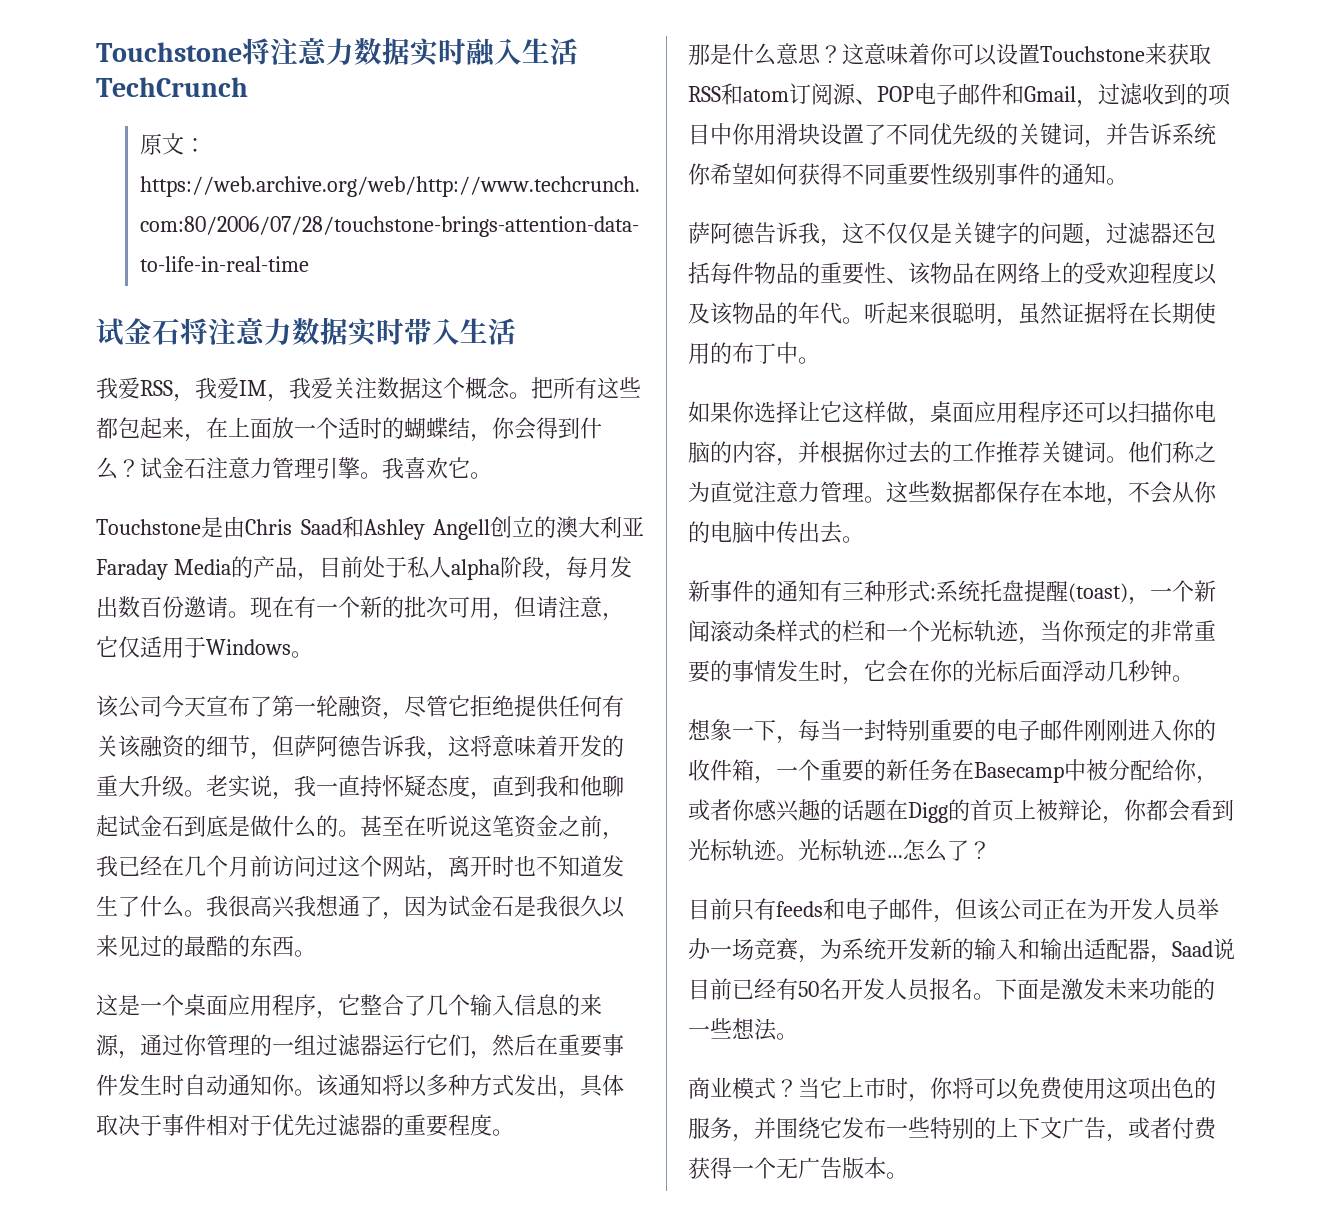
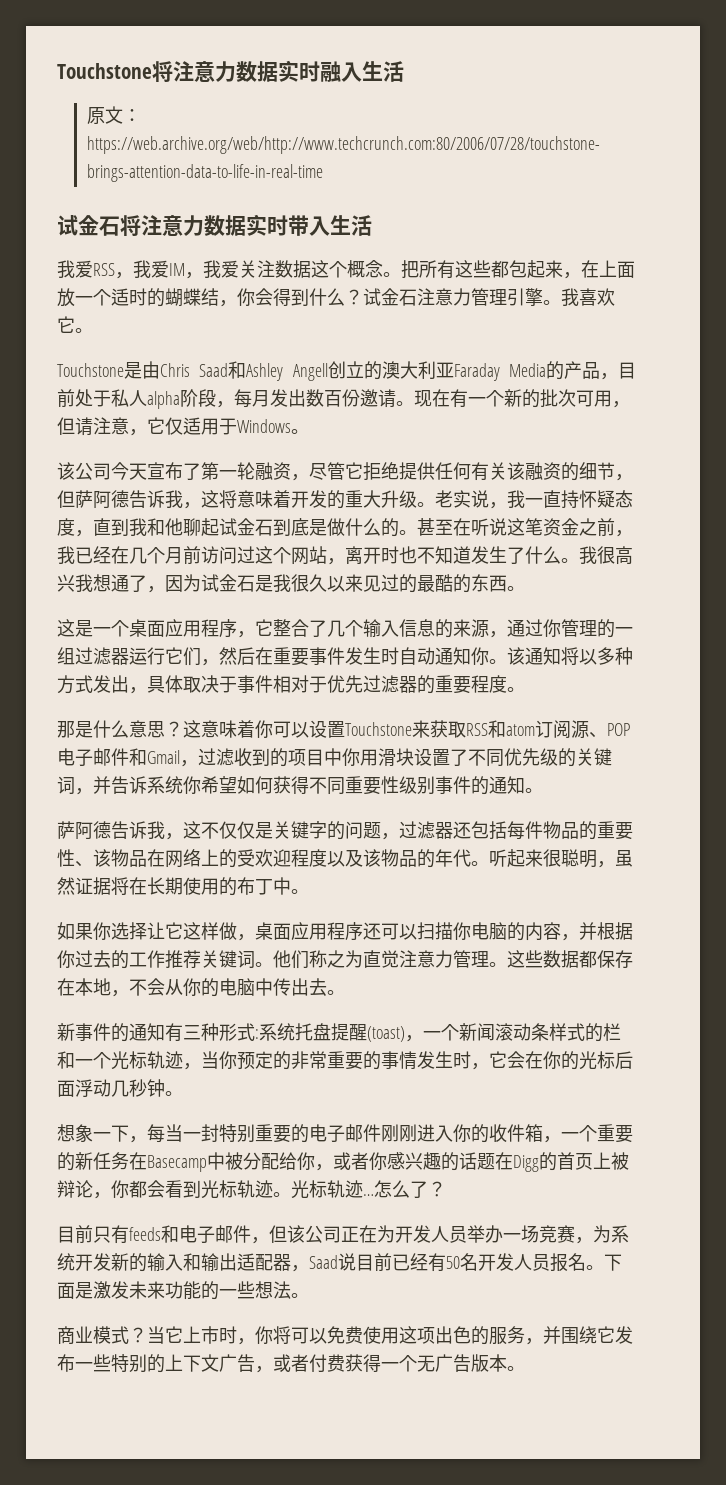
[96,77,248,97] TechCrunch -> (404, 71) none

